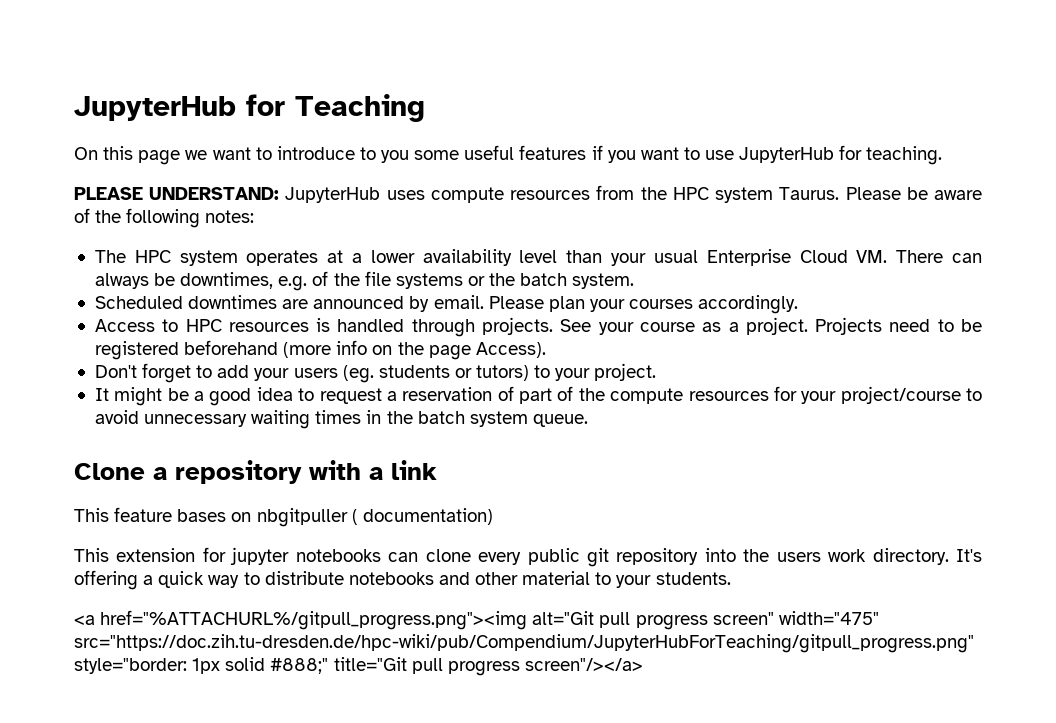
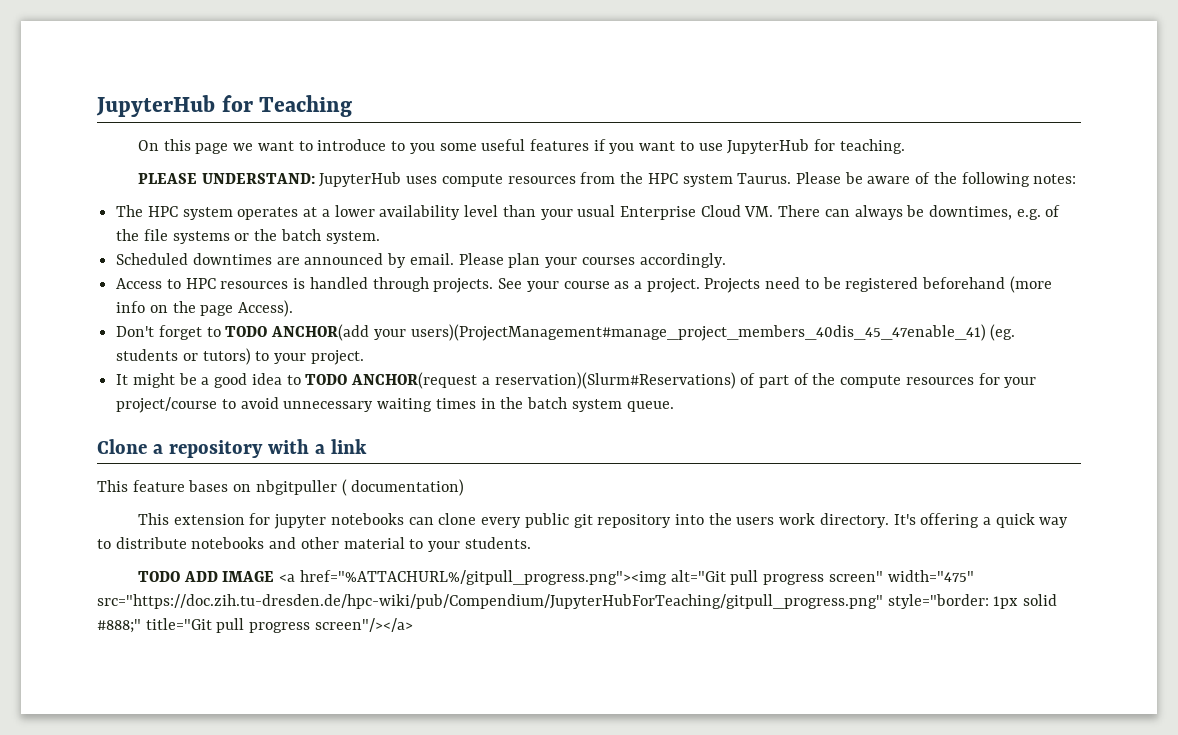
[217,365,338,381] add your users -> [225,324,986,341] TODO ANCHOR(add your users)(ProjectManagement#manage_project_members_40dis_45_47enable_41)
[319,387,493,404] request a reservation -> [305,372,736,389] TODO ANCHOR(request a reservation)(Slurm#Reservations)
(731, 578) none -> [137,571,275,582] TODO ADD IMAGE

